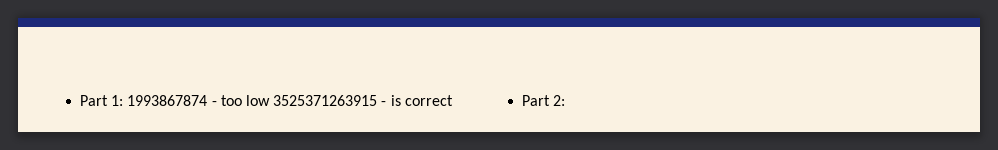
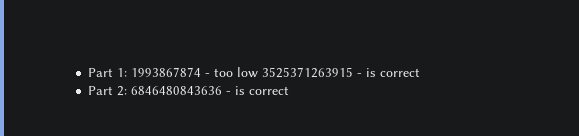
(566, 100) none -> [131,86,290,95] 6846480843636 - is correct

